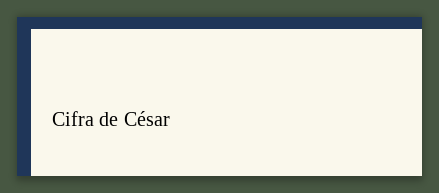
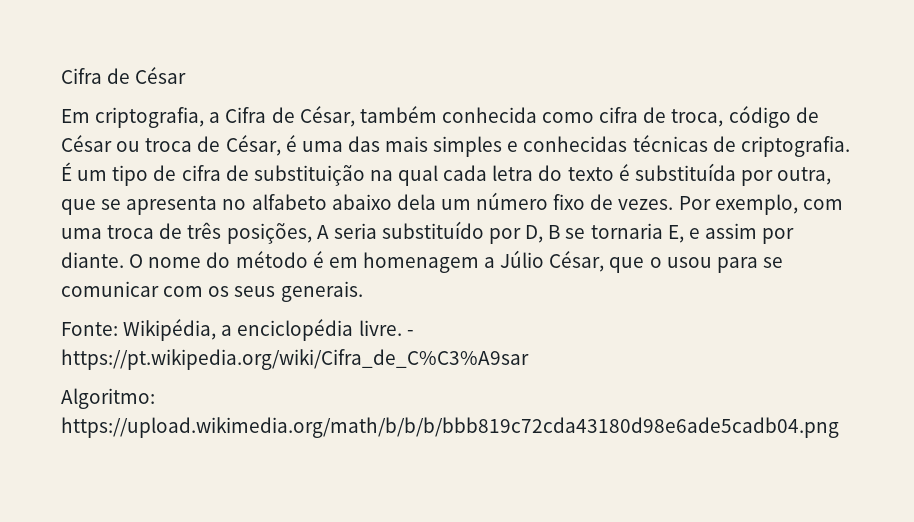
(170, 118) none -> [61,106,819,128] [61,135,850,157] [61,162,832,186] [61,192,843,215] [61,221,795,244] [61,250,783,273] [61,281,363,302] [61,319,414,341] [61,349,529,370] [61,388,155,409] [61,417,839,438] // Em criptografia, a Cifra de César, também conhecida como cifra de troca, código de César ou troca de César, é uma das mais simples e conhecidas técnicas de criptografia. É um tipo de cifra de substituição na qual cada letra do texto é substituída por outra, que se apresenta no alfabeto abaixo dela um número fixo de vezes. Por exemplo, com uma troca de três posições, A seria substituído por D, B se tornaria E, e assim por diante. O nome do método é em homenagem a Júlio César, que o usou para se comunicar com os seus generais. // Fonte: Wikipédia, a enciclopédia livre. - https://pt.wikipedia.org/wiki/Cifra_de_C%C3%A9sar // Algoritmo: https://upload.wikimedia.org/math/b/b/b/bbb819c72cda43180d98e6ade5cadb04.png

